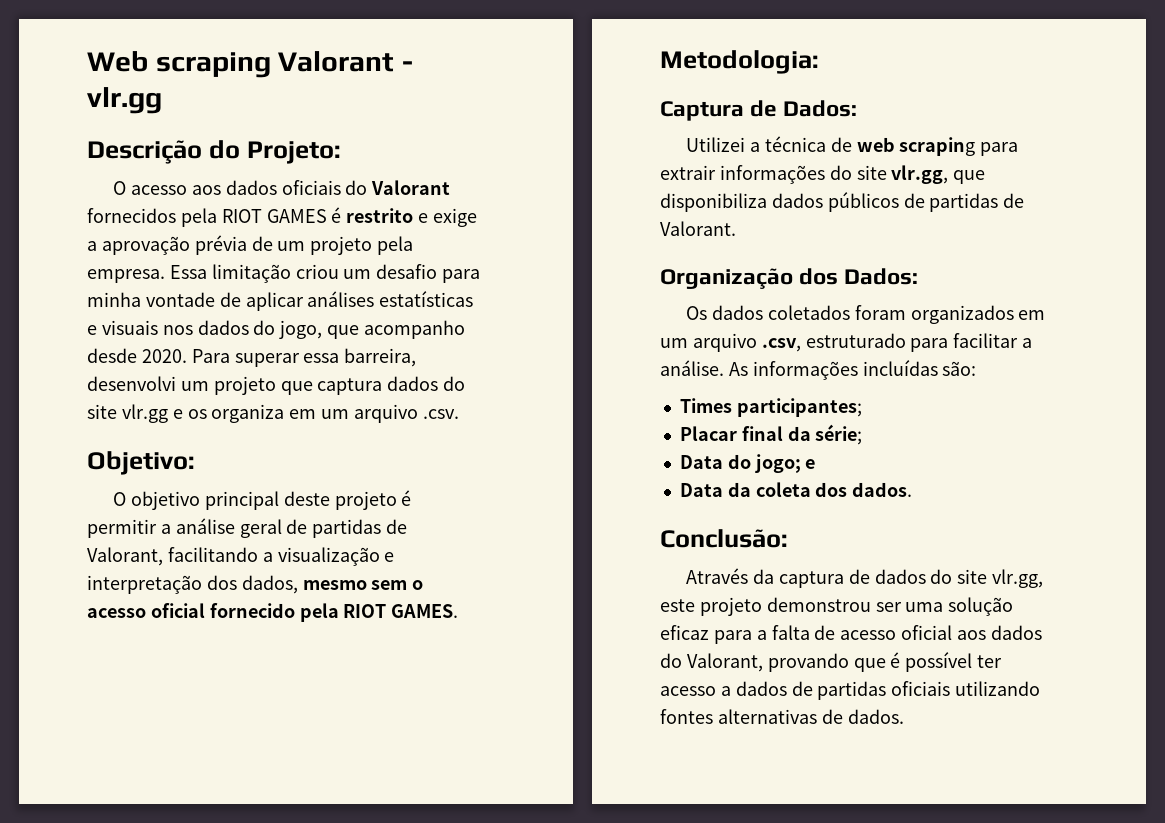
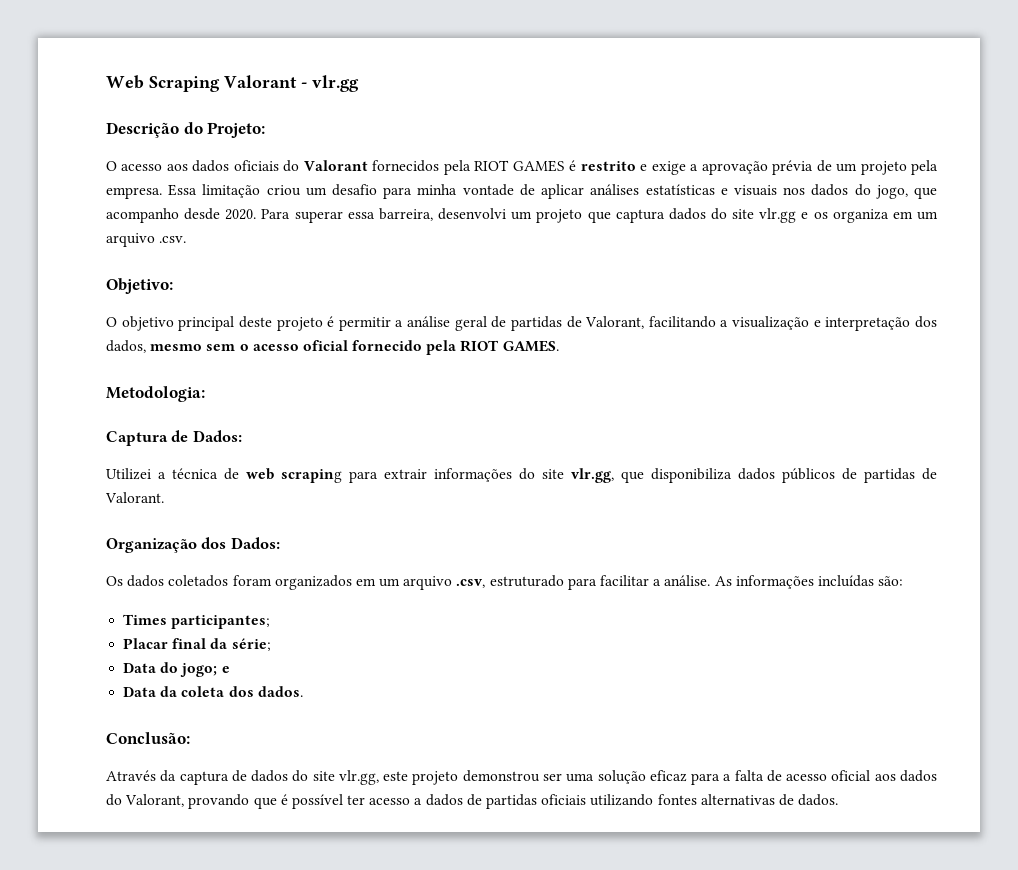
[155,52,271,78] scraping -> [149,76,220,92] Scraping

